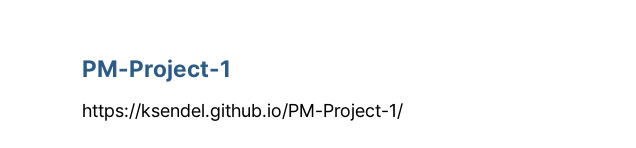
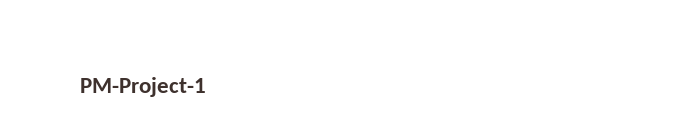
[82,103,403,121] // https://ksendel.github.io/PM-Project-1/ -> (206, 87) none

